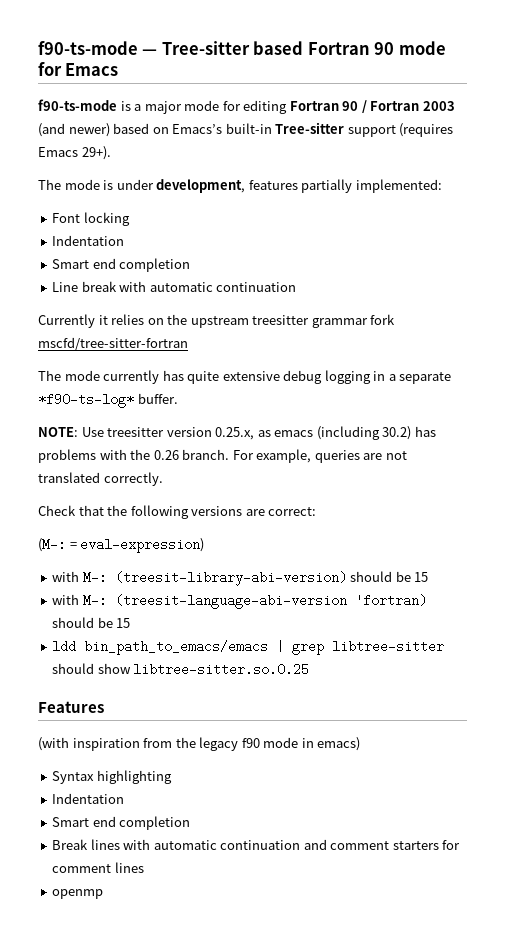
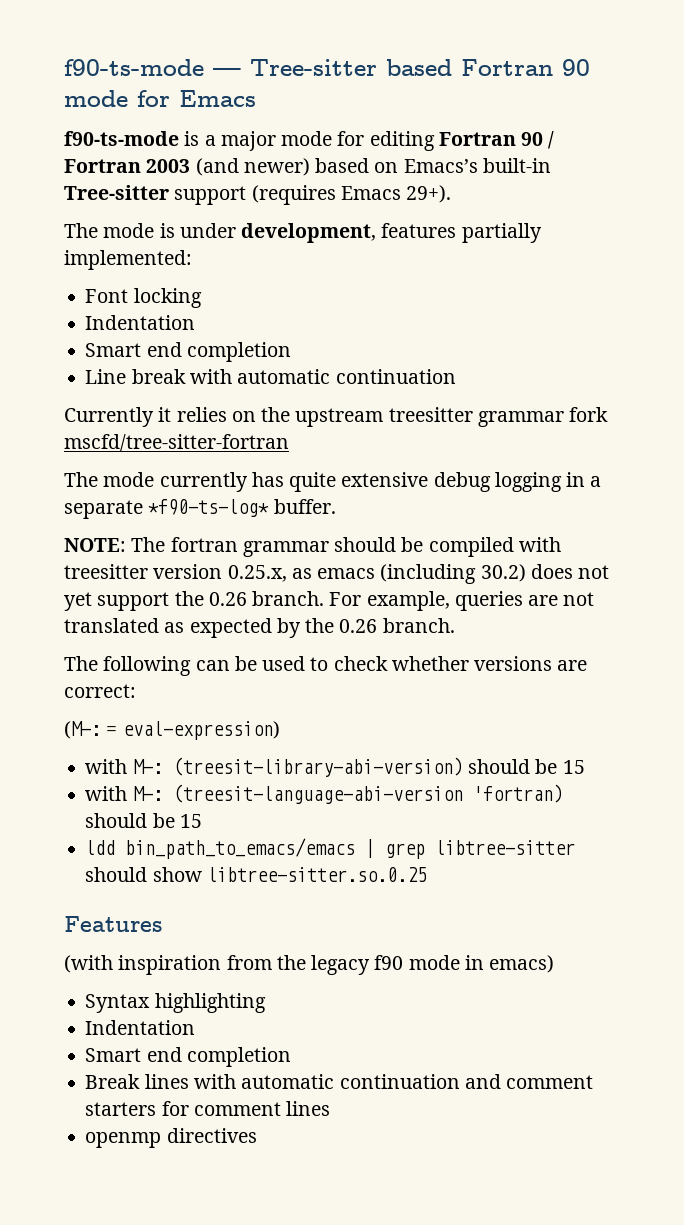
[81,427,104,437] Use -> [131,537,561,557] The fortran grammar should be compiled with
[414,426,436,437] [38,449,127,463] has problems with -> [530,564,610,579] [64,592,170,611] does not yet support
[103,472,163,486] [38,505,189,519] correctly. // Check that the following -> [164,618,455,638] [64,656,469,676] as expected by the 0.26 branch. // The following can be used to check whether
(104, 894) none -> [166,1128,257,1143] directives

